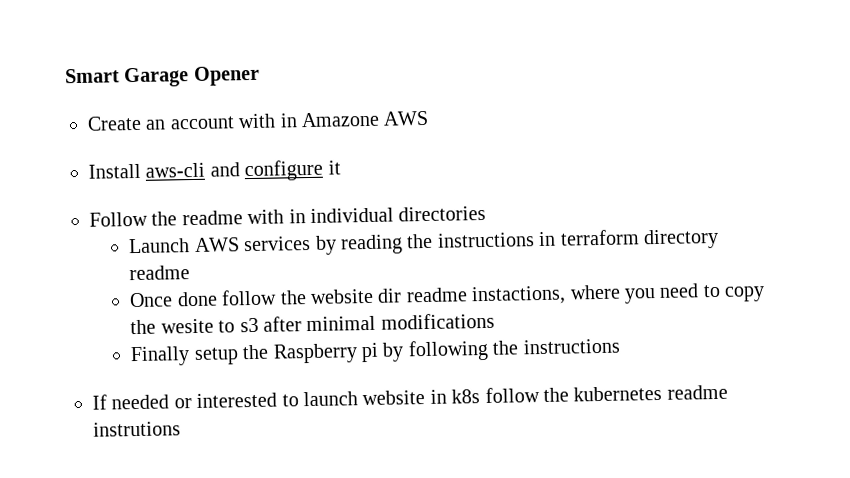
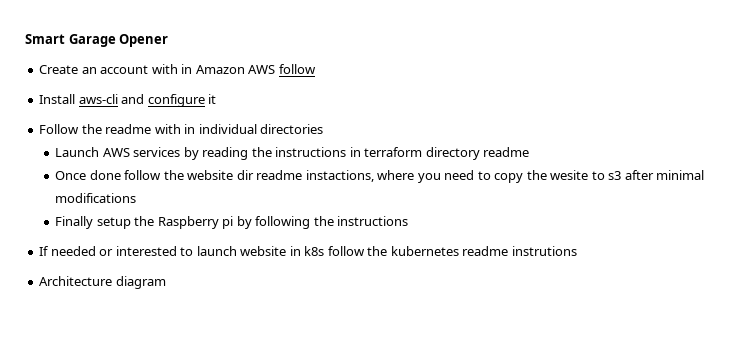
[301,110,430,128] Amazone AWS -> [195,64,316,74] Amazon AWS follow
(181, 429) none -> [39,276,166,289] // Architecture diagram

